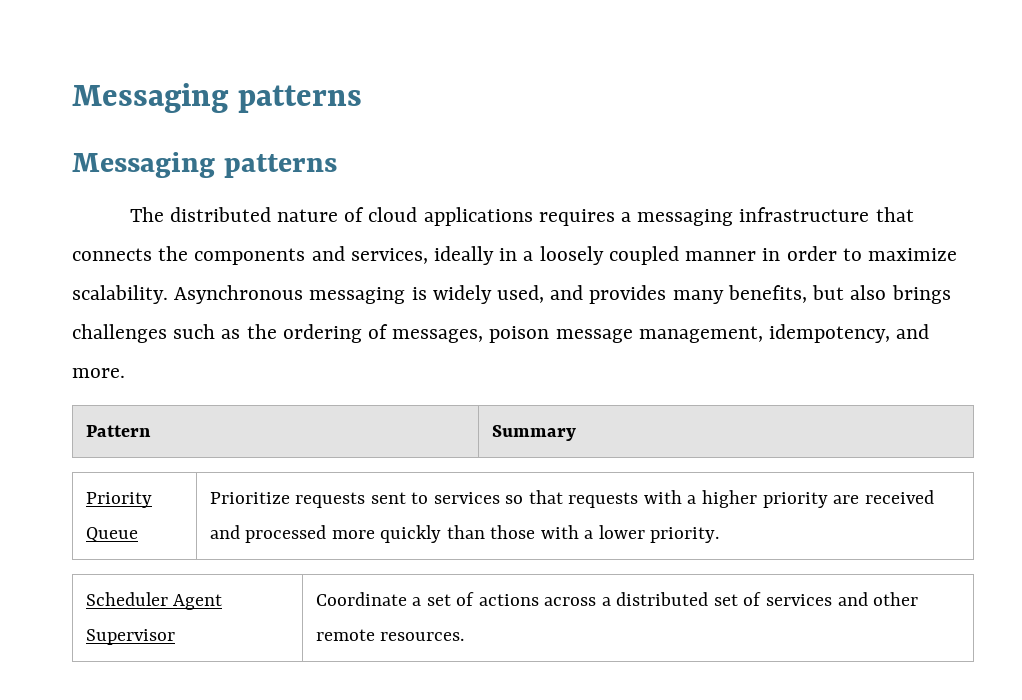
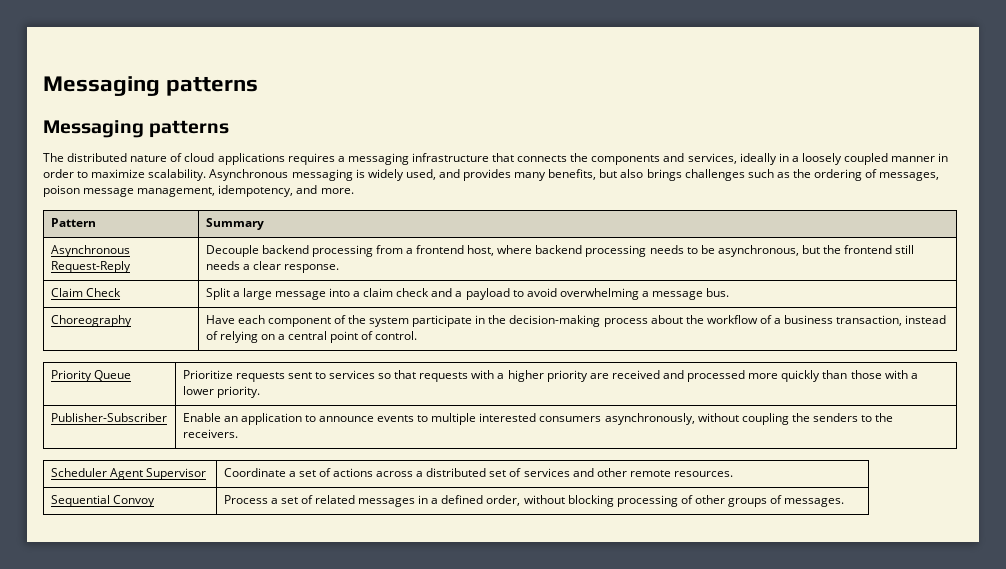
(576, 433) none -> [50,245,130,257] [50,261,131,273] [205,245,915,257] [205,261,339,273] [50,288,121,297] [205,288,730,300] [50,315,132,327] [205,315,947,327] [205,331,418,343] // Asynchronous Request-Reply | Decouple backend processing from a frontend host, where backend processing needs to be asynchronous, but the frontend still needs a clear response. // Claim Check | Split a large message into a claim check and a payload to avoid overwhelming a message bus. // Choreography | Have each component of the system participate in the decision-making process about the workflow of a business transaction, instead of relying on a central point of control.
(720, 535) none -> [50,413,167,422] [182,413,894,425] [182,429,238,438] // Publisher-Subscriber | Enable an application to announce events to multiple interested consumers asynchronously, without coupling the senders to the receivers.
(465, 636) none -> [50,495,155,507] [223,495,845,507] // Sequential Convoy | Process a set of related messages in a defined order, without blocking processing of other groups of messages.

